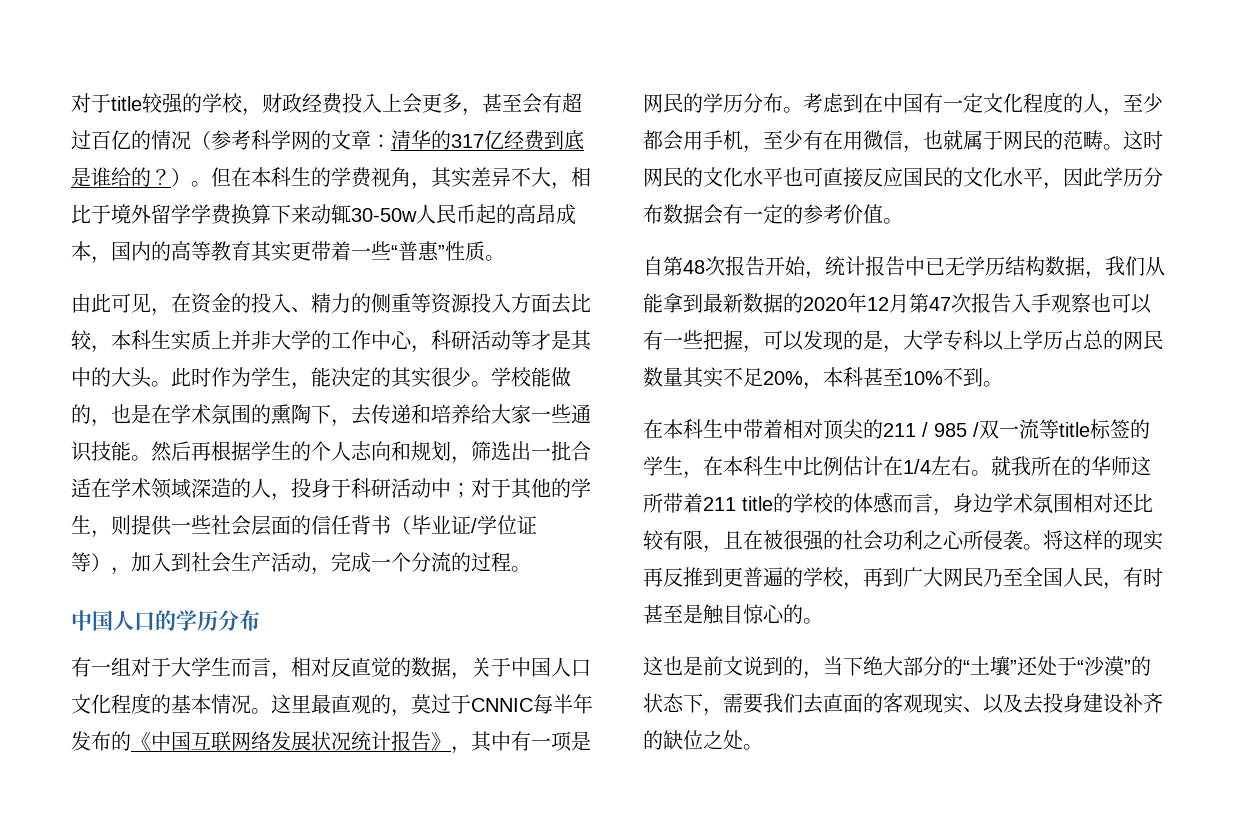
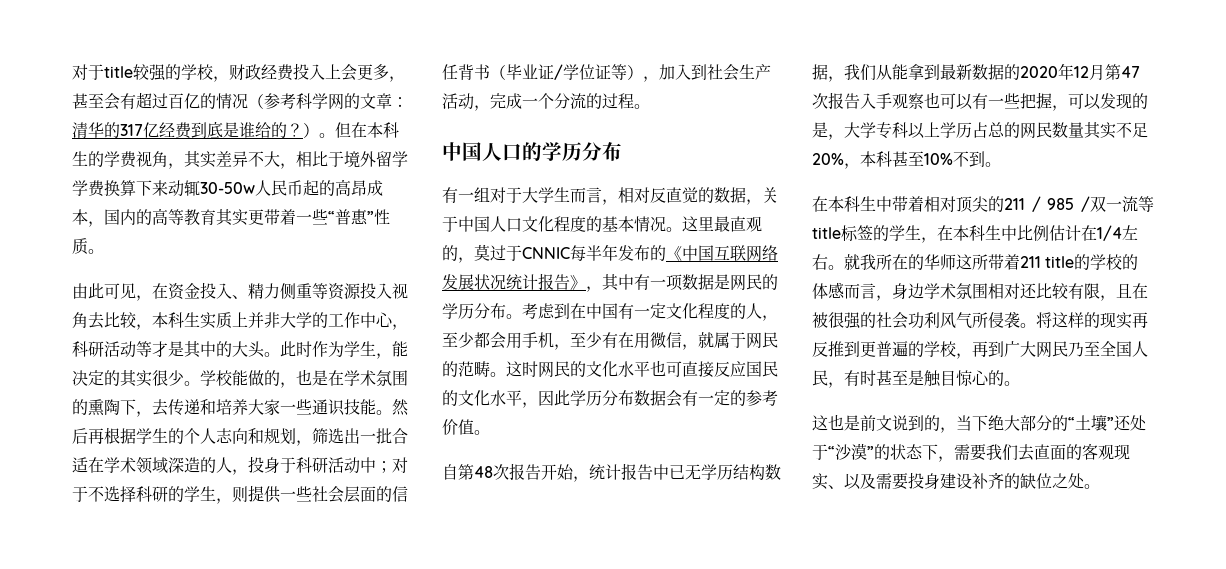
[231,293,251,313] 的 -> (200, 291) none
[351,293,371,313] 的 -> (280, 291) none
[511,293,551,313] 方面 -> [392,283,408,299] [72,312,88,328] 视角
[471,404,491,424] 给 -> (248, 407) none
[511,478,551,499] 其他 -> [88,486,168,502] 不选择科研
(572, 741) none -> [682,274,714,290] 数据
[923,130,943,149] 也 -> (698, 347) none
[923,530,965,549] 之心 -> [940,312,972,329] 风气
[1023,693,1043,714] 去 -> [876,473,908,490] 需要

